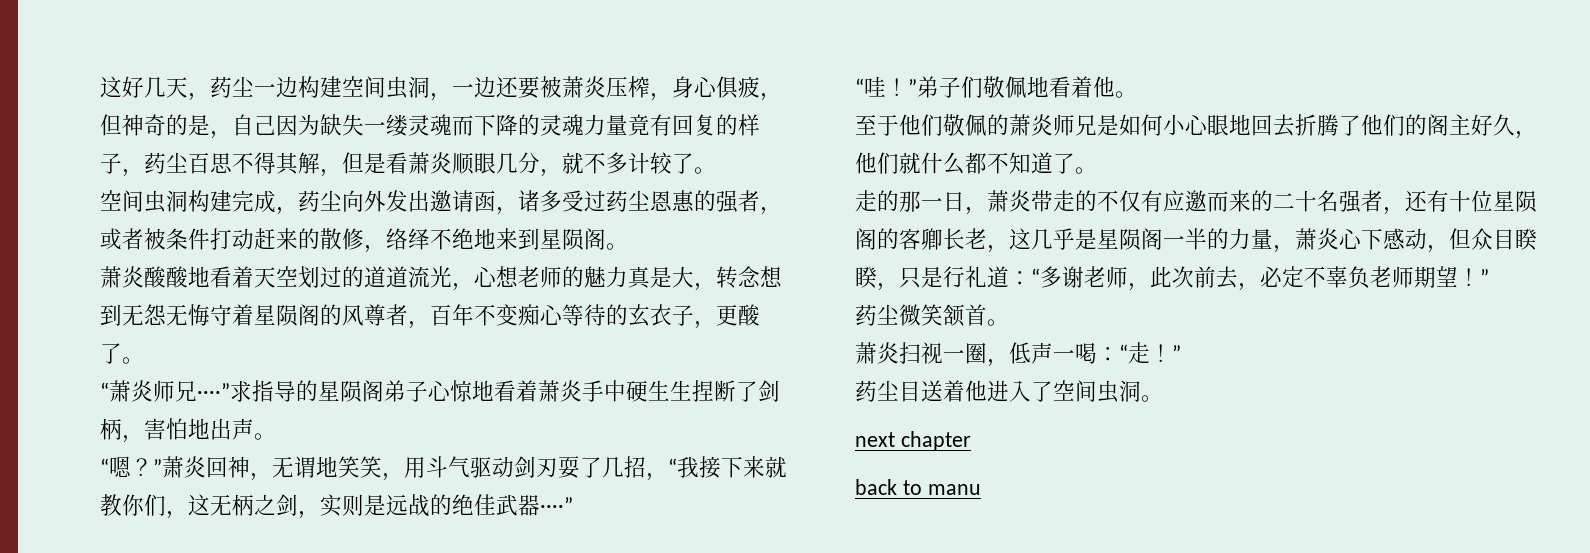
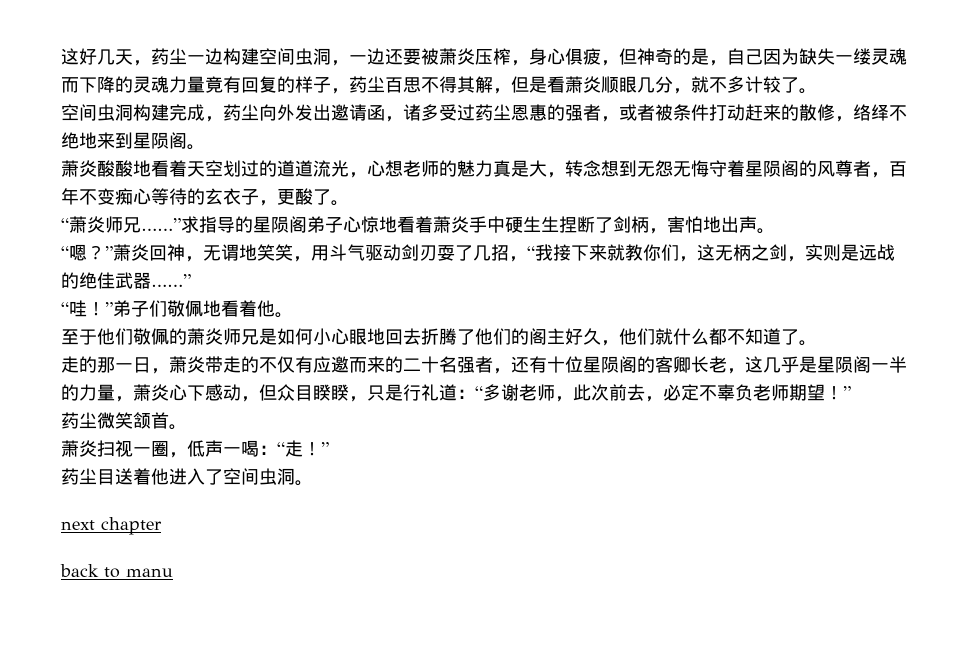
[197,383,230,399] ····” -> [141,218,181,231] ……”
[540,497,573,513] ····” -> [151,274,191,287] ……”

